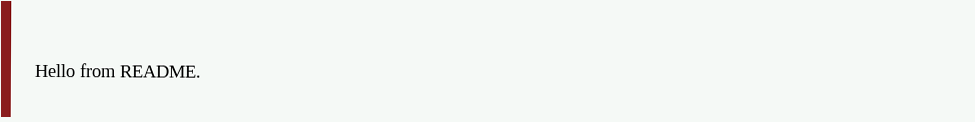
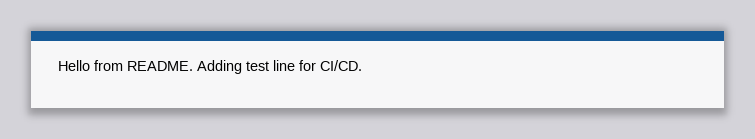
(201, 71) none -> [197,60,362,74] Adding test line for CI/CD.

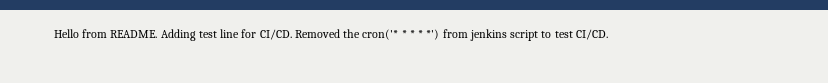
(362, 65) none -> [294,29,608,41] Removed the cron('* * * * *') from jenkins script to test CI/CD.

